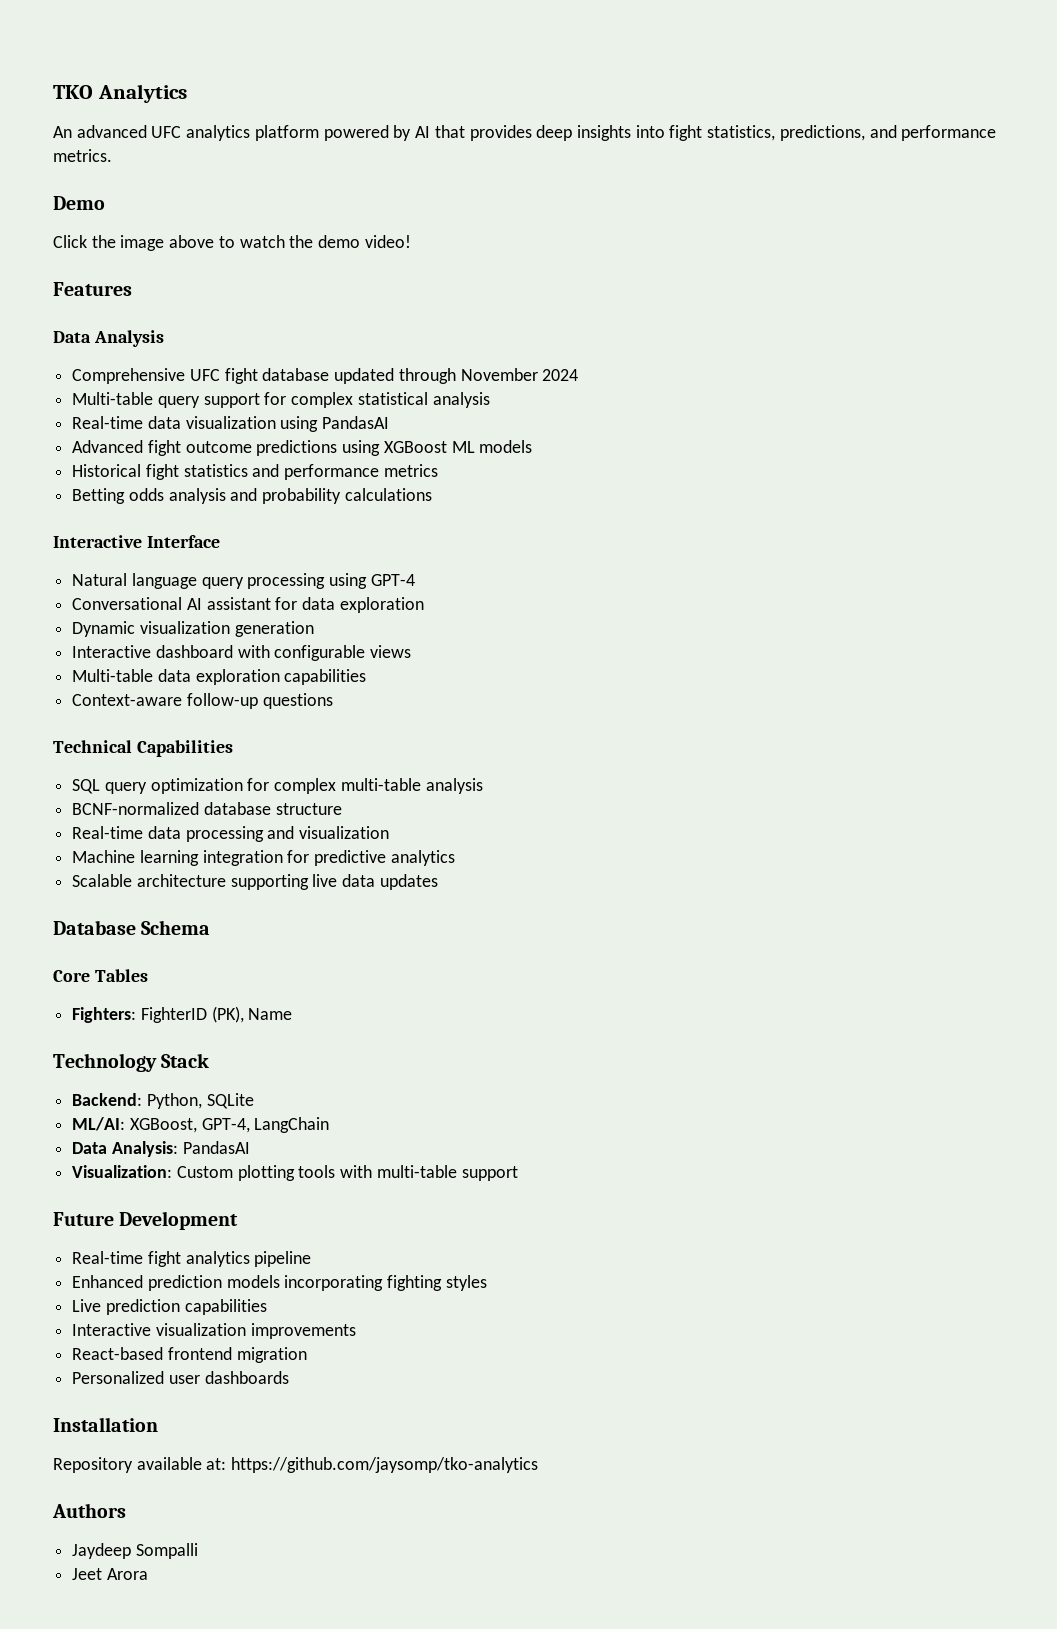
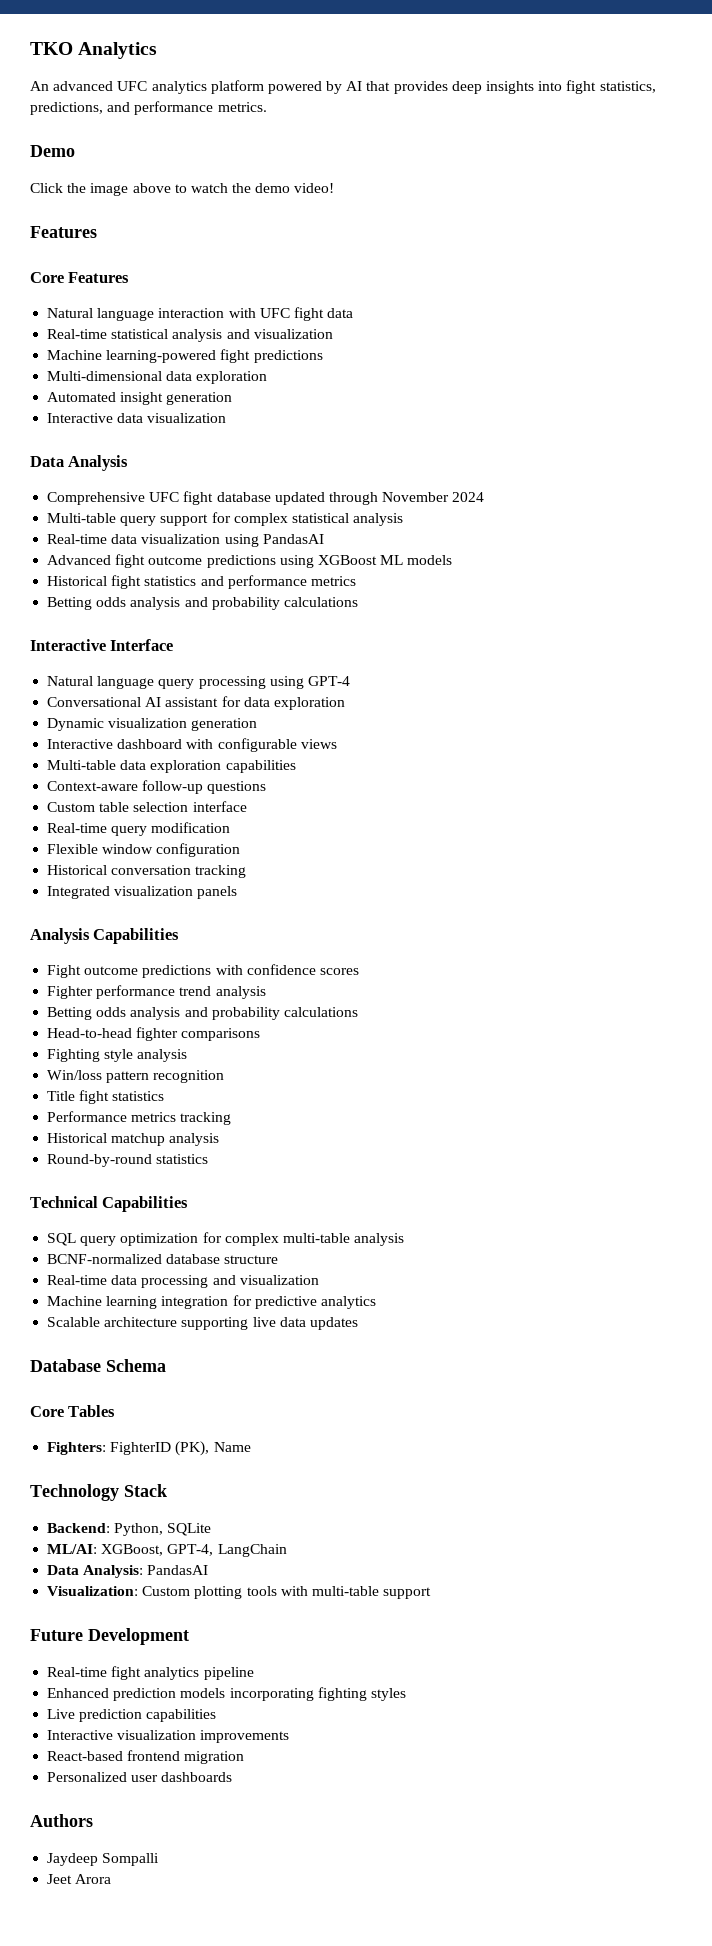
(132, 289) none -> [30,272,130,283] [47,307,354,321] [47,329,333,342] [47,349,323,363] [47,371,268,384] [47,392,233,405] [47,413,227,423] // Core Features // Natural language interaction with UFC fight data // Real-time statistical analysis and visualization // Machine learning-powered fight predictions // Multi-dimensional data exploration // Automated insight generation // Interactive data visualization
(333, 701) none -> [47,801,247,812] [47,822,231,836] [47,843,241,857] [47,865,247,878] [47,886,238,899] [30,928,180,944] [47,964,359,978] [47,985,266,999] [47,1007,358,1020] [47,1027,261,1041] [47,1049,188,1062] [47,1070,225,1083] [47,1090,165,1104] [47,1111,232,1125] [47,1133,220,1146] [47,1154,209,1167] // Custom table selection interface // Real-time query modification // Flexible window configuration // Historical conversation tracking // Integrated visualization panels // Analysis Capabilities // Fight outcome predictions with confidence scores // Fighter performance trend analysis // Betting odds analysis and probability calculations // Head-to-head fighter comparisons // Fighting style analysis // Win/loss pattern recognition // Title fight statistics // Performance metrics tracking // Historical matchup analysis // Round-by-round statistics
[53,1417,158,1432] [53,1457,539,1473] // Installation // Repository available at: https://github.com/jaysomp/tko-analytics -> (233, 1777) none

